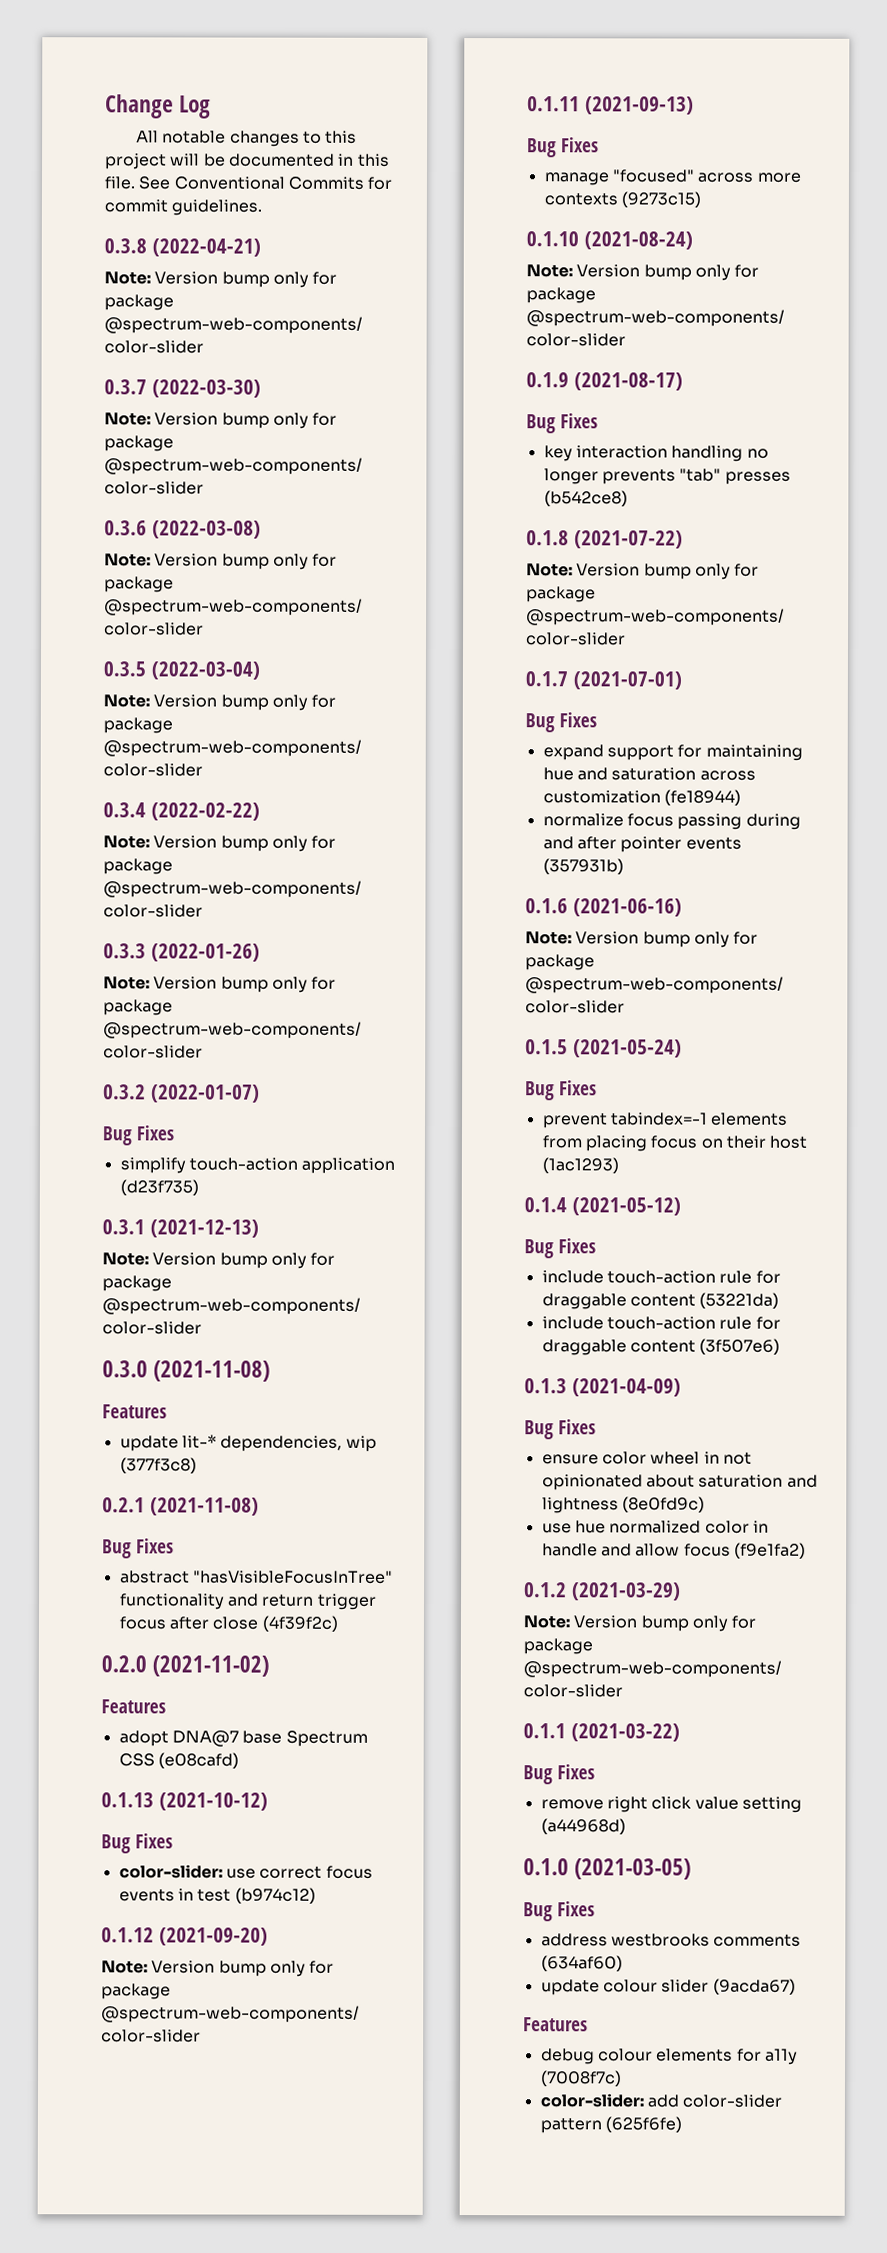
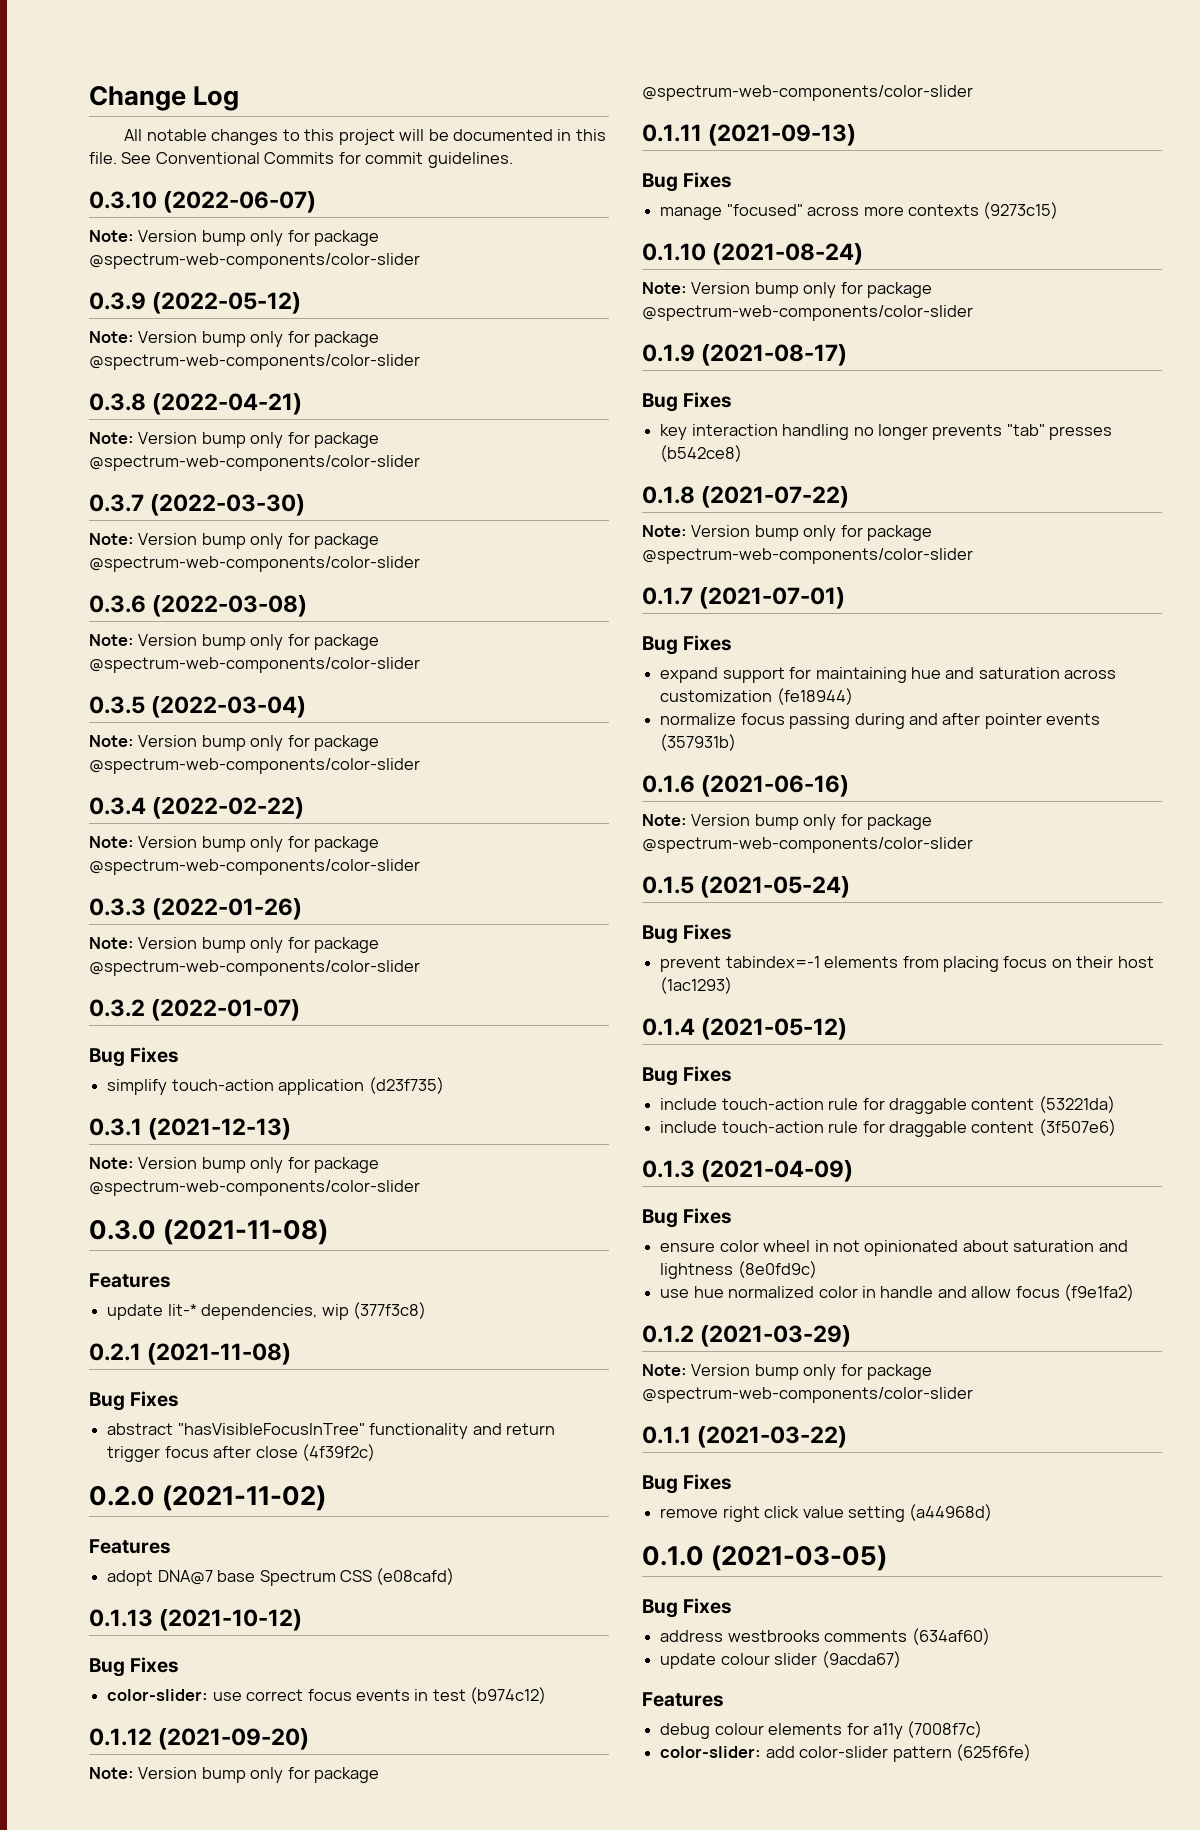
(263, 207) none -> [89,191,317,213] [89,230,380,246] [89,253,420,269] [89,292,302,314] [89,331,380,347] [89,354,420,370] // 0.3.10 (2022-06-07) // Note: Version bump only for package @spectrum-web-components/color-slider // 0.3.9 (2022-05-12) // Note: Version bump only for package @spectrum-web-components/color-slider

